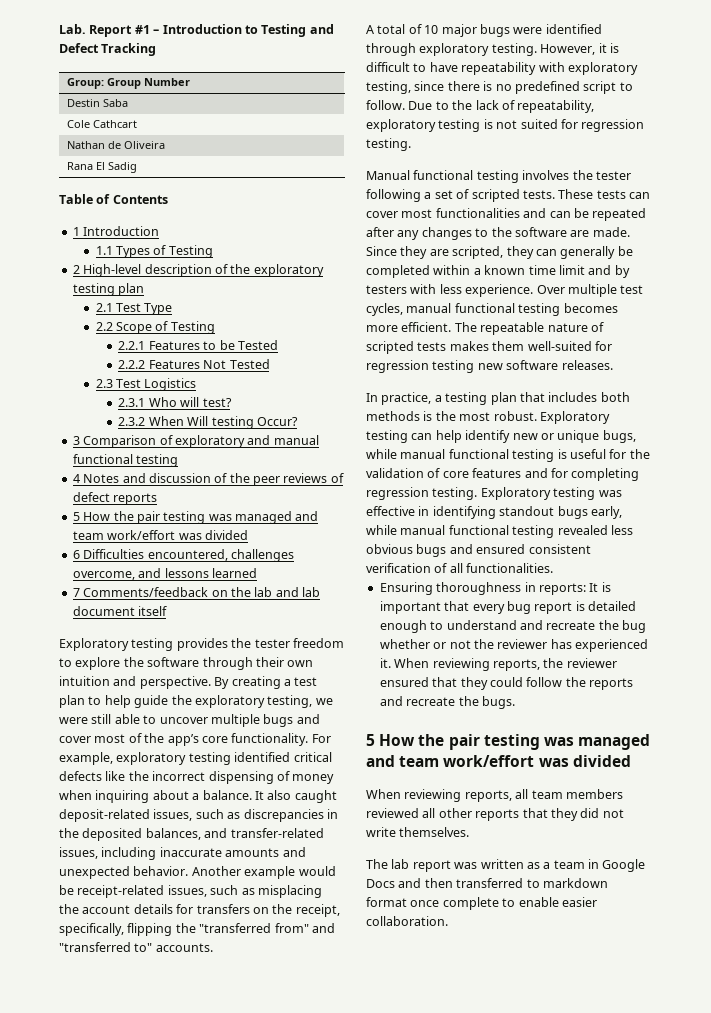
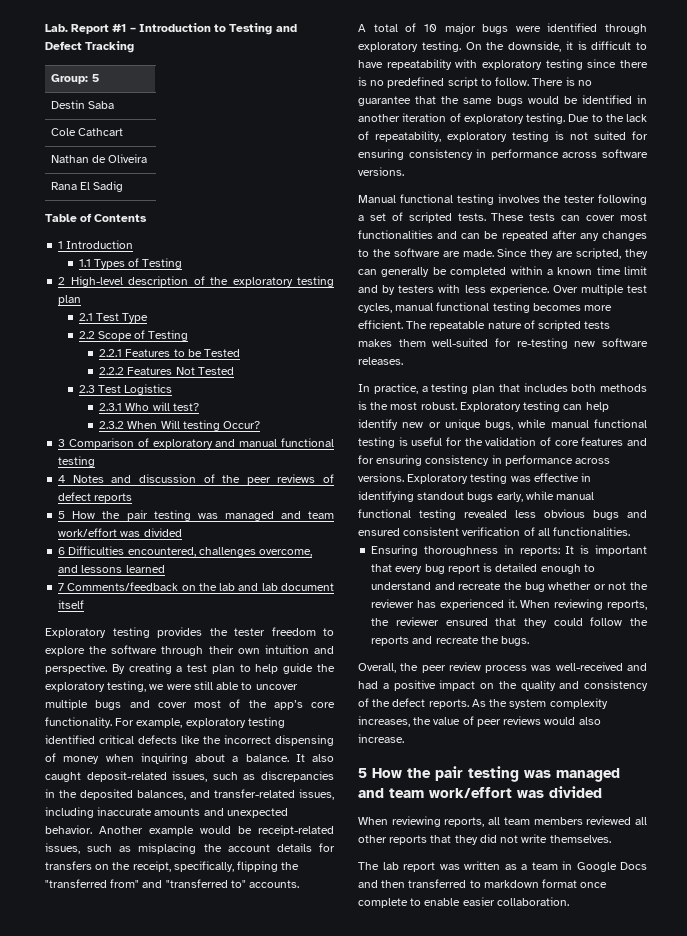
[106,78,190,89] Group Number -> [91,74,99,82] 5
[540,44,596,55] However, -> [465,41,561,52] On the downside,
[366,81,411,94] testing, -> [545,59,583,70] testing
(405, 105) none -> [532,77,592,86] [358,95,647,106] [358,113,565,124] There is no guarantee that the same bugs would be identified in another iteration of exploratory testing.
[581,119,645,132] [366,138,411,151] regression testing. -> [358,149,648,160] [358,167,404,176] ensuring consistency in performance across software versions.
[366,360,475,373] regression testing -> [516,338,568,349] re-testing
[571,468,640,481] [366,487,478,500] completing regression testing. -> [376,455,611,466] [358,473,404,482] ensuring consistency in performance across versions.
(515, 702) none -> [358,662,647,673] [358,680,648,691] [358,698,608,709] [358,716,601,727] [358,734,404,743] // Overall, the peer review process was well-received and had a positive impact on the quality and consistency of the defect reports. As the system complexity increases, the value of peer reviews would also increase.

